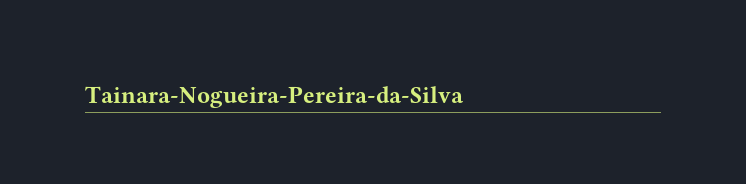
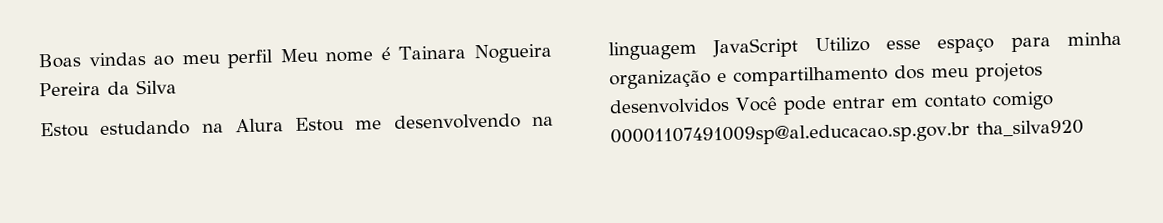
[85,86,464,108] Tainara-Nogueira-Pereira-da-Silva -> [38,43,552,69] [39,79,177,97] [40,113,554,138] [608,31,1122,61] [609,62,1043,90] [609,91,1054,115] [610,119,1084,148] Boas vindas ao meu perfil Meu nome é Tainara Nogueira Pereira da Silva // Estou estudando na Alura Estou me desenvolvendo na linguagem JavaScript Utilizo esse espaço para minha organização e compartilhamento dos meu projetos desenvolvidos Você pode entrar em contato comigo 00001107491009sp@al.educacao.sp.gov.br tha_silva920

